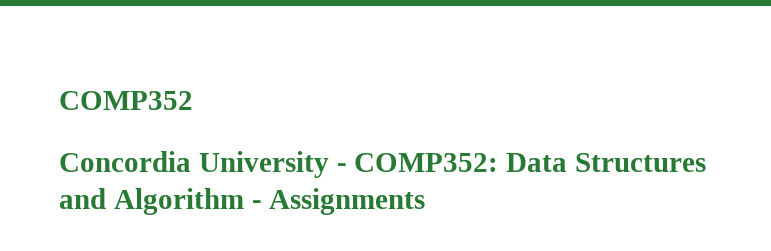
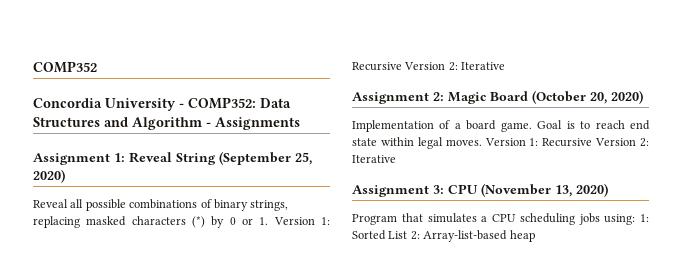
(426, 201) none -> [33,151,312,165] [33,169,65,183] [33,199,289,211] [33,216,331,228] [352,62,506,71] [352,90,643,104] [352,120,650,132] [352,137,649,149] [352,155,396,163] [352,183,608,197] [352,213,649,225] [352,230,535,242] // Assignment 1: Reveal String (September 25, 2020) // Reveal all possible combinations of binary strings, replacing masked characters (*) by 0 or 1. Version 1: Recursive Version 2: Iterative // Assignment 2: Magic Board (October 20, 2020) // Implementation of a board game. Goal is to reach end state within legal moves. Version 1: Recursive Version 2: Iterative // Assignment 3: CPU (November 13, 2020) // Program that simulates a CPU scheduling jobs using: 1: Sorted List 2: Array-list-based heap

